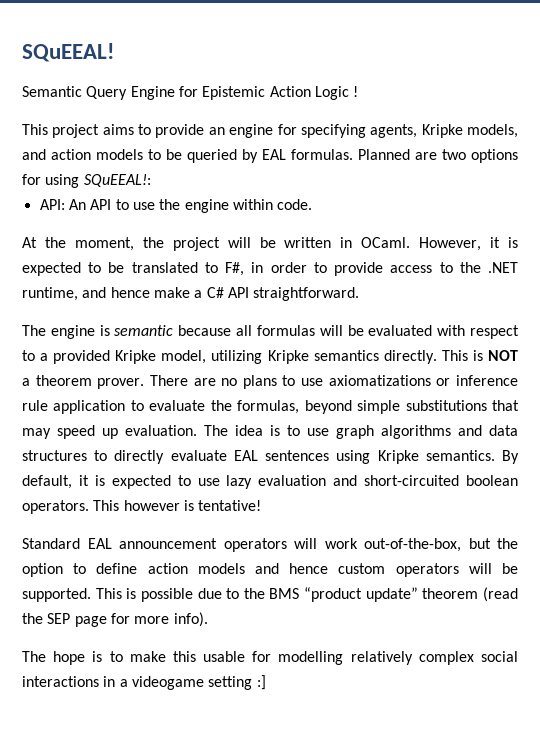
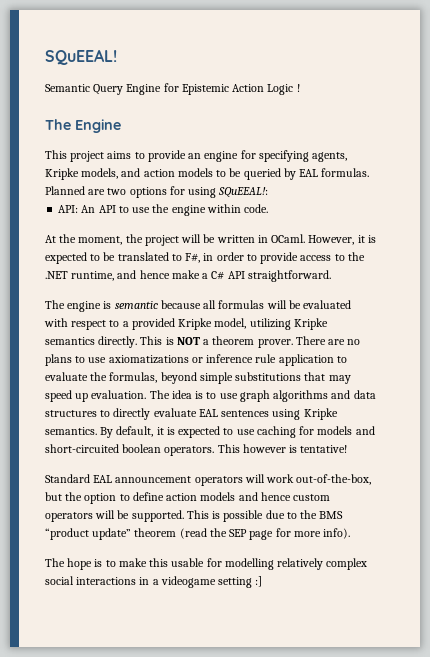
(359, 91) none -> [45,119,121,133] // The Engine
[226,475,327,489] lazy evaluation -> [256,426,353,438] caching for models

